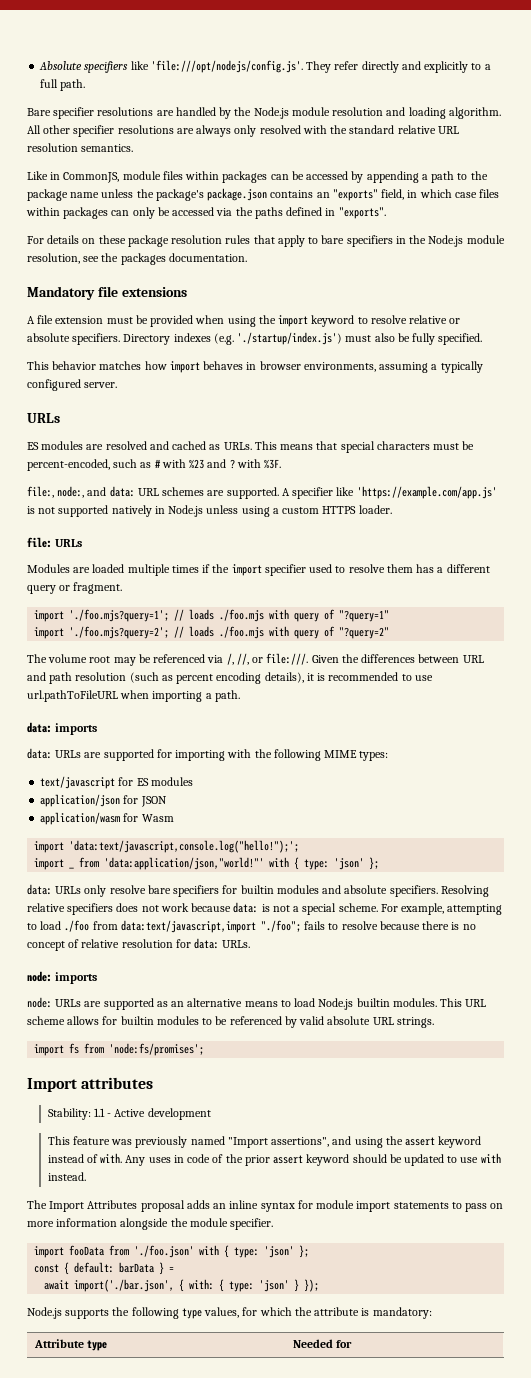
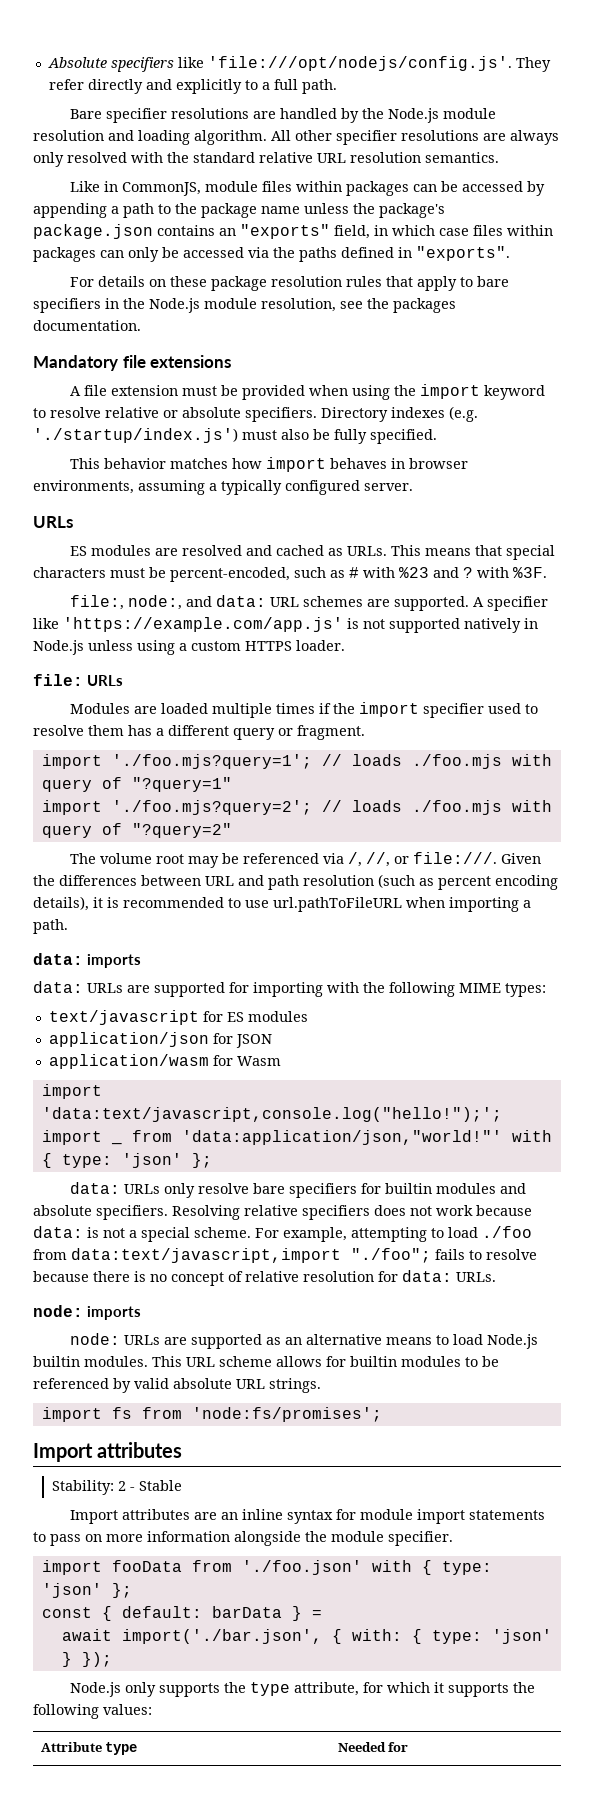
[93,1108,211,1120] [47,1136,482,1148] [47,1153,501,1166] [47,1172,86,1181] [27,1200,210,1212] 1.1 - Active development // This feature was previously named "Import assertions", and using the assert keyword instead of with. Any uses in code of the prior assert keyword should be updated to use with instead. // The Import Attributes proposal adds -> [118,1480,183,1491] [69,1509,217,1524] 2 - Stable // Import attributes are
[65,1307,432,1319] supports the following type values, for which the attribute is mandatory: -> [124,1682,535,1697] [33,1704,152,1719] only supports the type attribute, for which it supports the following values:

